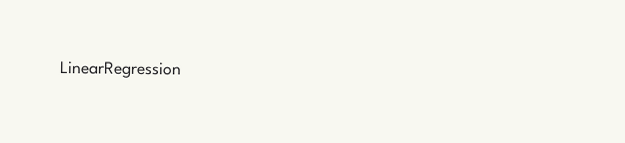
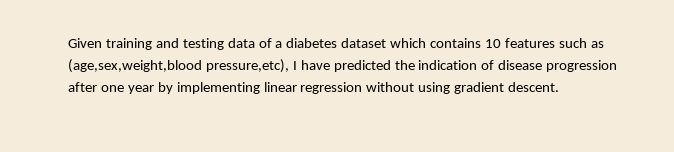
[59,61,182,79] LinearRegression -> [68,38,604,50] [68,59,618,73] [68,82,560,94] Given training and testing data of a diabetes dataset which contains 10 features such as (age,sex,weight,blood pressure,etc), I have predicted the indication of disease progression after one year by implementing linear regression without using gradient descent.

